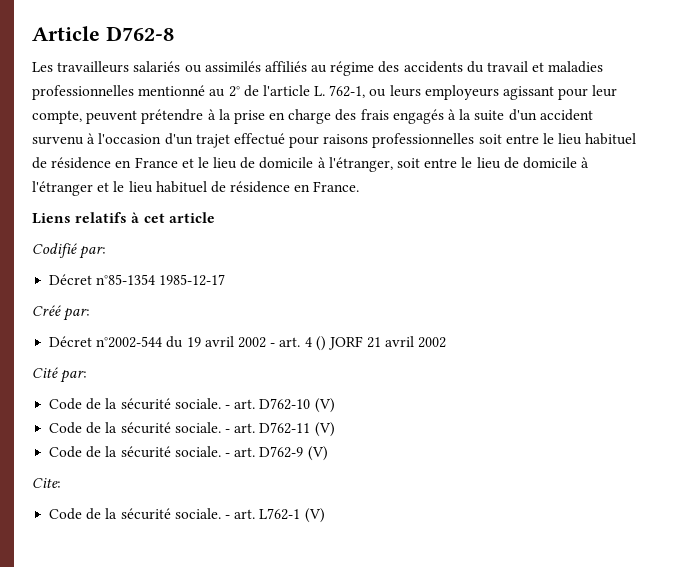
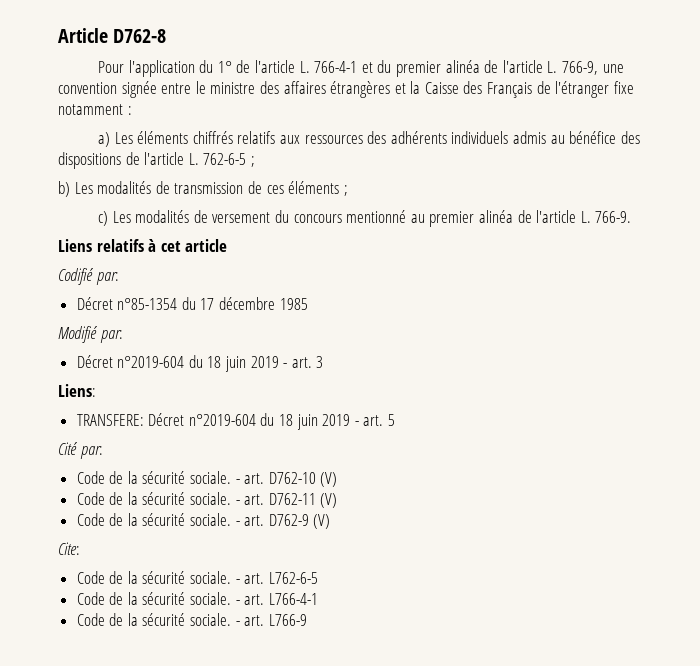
[32,61,604,76] [32,85,618,100] [32,109,593,124] [32,133,637,148] [32,157,590,172] [32,181,360,196] Les travailleurs salariés ou assimilés affiliés au régime des accidents du travail et maladies professionnelles mentionné au 2° de l'article L. 762-1, ou leurs employeurs agissant pour leur compte, peuvent prétendre à la prise en charge des frais engagés à la suite d'un accident survenu à l'occasion d'un trajet effectué pour raisons professionnelles soit entre le lieu habituel de résidence en France et le lieu de domicile à l'étranger, soit entre le lieu de domicile à l'étranger et le lieu habituel de résidence en France. -> [98,60,624,77] [58,81,634,98] [58,104,132,115] [98,131,640,147] [58,152,255,169] [58,181,348,197] [98,210,632,227] Pour l'application du 1° de l'article L. 766-4-1 et du premier alinéa de l'article L. 766-9, une convention signée entre le ministre des affaires étrangères et la Caisse des Français de l'étranger fixe notamment : // a) Les éléments chiffrés relatifs aux ressources des adhérents individuels admis au bénéfice des dispositions de l'article L. 762-6-5 ; // b) Les modalités de transmission de ces éléments ; // c) Les modalités de versement du concours mentionné au premier alinéa de l'article L. 766-9.
[159,274,226,286] [32,305,91,321] [49,336,447,351] 1985-12-17 // Créé par: // Décret n°2002-544 du 19 avril 2002 - art. 4 () JORF 21 avril 2002 -> [181,297,308,310] [58,326,123,343] [76,355,324,372] [58,384,96,397] [76,413,396,430] du 17 décembre 1985 // Modifié par: // Décret n°2019-604 du 18 juin 2019 - art. 3 // Liens: // TRANSFERE: Décret n°2019-604 du 18 juin 2019 - art. 5
[259,508,325,523] L762-1 (V) -> [268,572,318,584] [76,592,318,605] [76,613,307,626] L762-6-5 // Code de la sécurité sociale. - art. L766-4-1 // Code de la sécurité sociale. - art. L766-9

